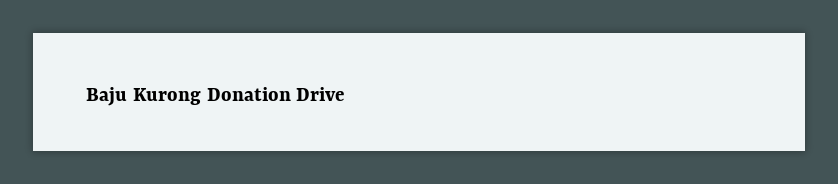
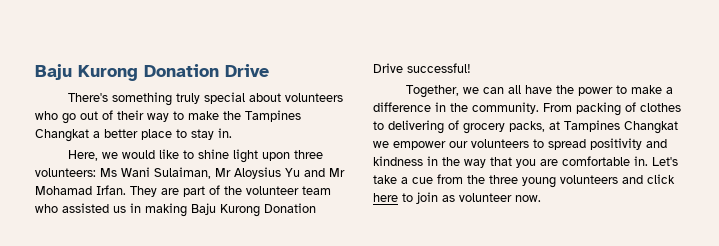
[86,87,345,106] Baju Kurong Donation Drive -> [35,64,269,81] [68,92,344,106] [35,110,301,124] [35,128,232,142] [68,149,324,163] [35,167,345,179] [35,185,331,197] [35,203,316,217] [373,63,471,73] [406,85,674,98] [373,102,681,116] [373,120,678,134] [373,138,667,150] [373,156,678,168] [373,174,675,188] [373,192,541,204] Baju Kurong Donation Drive // There's something truly special about volunteers who go out of their way to make the Tampines Changkat a better place to stay in. // Here, we would like to shine light upon three volunteers: Ms Wani Sulaiman, Mr Aloysius Yu and Mr Mohamad Irfan. They are part of the volunteer team who assisted us in making Baju Kurong Donation Drive successful! // Together, we can all have the power to make a difference in the community. From packing of clothes to delivering of grocery packs, at Tampines Changkat we empower our volunteers to spread positivity and kindness in the way that you are comfortable in. Let's take a cue from the three young volunteers and click here to join as volunteer now.

